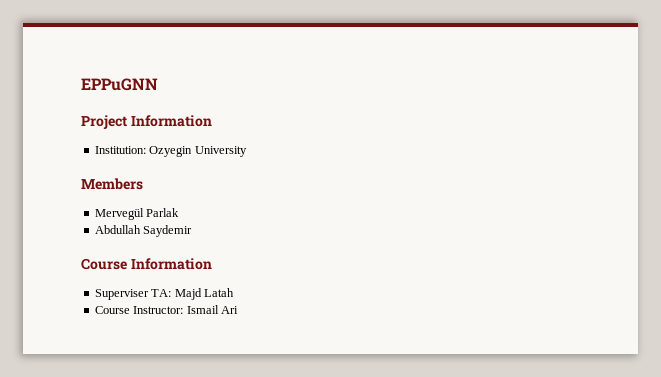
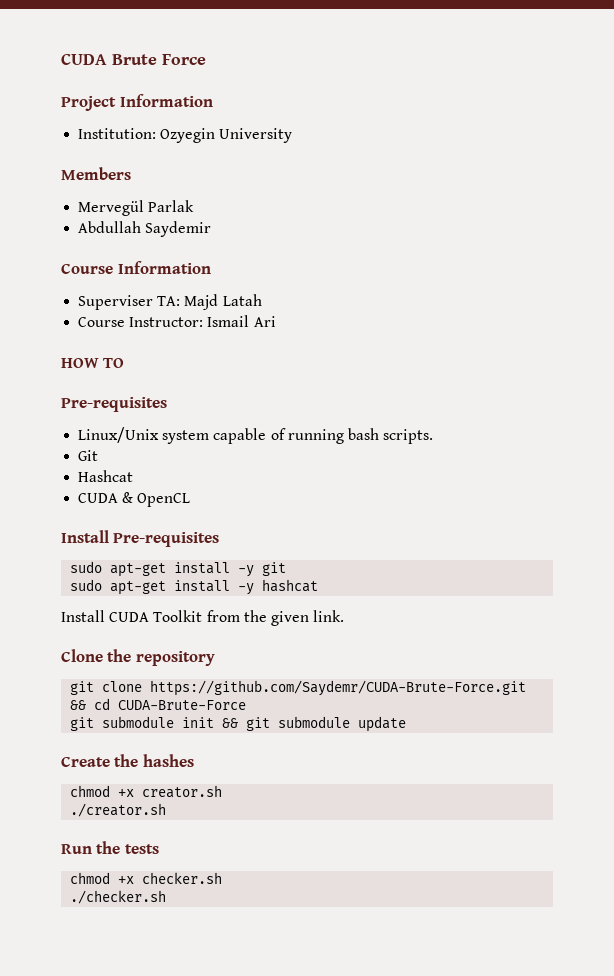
[81,78,158,91] EPPuGNN -> [61,54,206,65] CUDA Brute Force
(238, 310) none -> [61,358,124,368] [61,397,167,412] [78,427,434,444] [78,450,99,461] [78,470,134,482] [78,492,191,507] [61,530,220,547] [70,561,287,577] [70,579,319,595] [61,610,345,626] [61,649,215,666] [70,680,527,696] [70,698,247,710] [70,716,407,732] [61,754,194,767] [70,785,223,798] [70,803,167,817] [61,841,159,854] [70,872,223,884] [70,890,167,904] // HOW TO // Pre-requisites // Linux/Unix system capable of running bash scripts. // Git // Hashcat // CUDA & OpenCL // Install Pre-requisites // sudo apt-get install -y git // sudo apt-get install -y hashcat // Install CUDA Toolkit from the given link. // Clone the repository // git clone https://github.com/Saydemr/CUDA-Brute-Force.git && cd CUDA-Brute-Force // git submodule init && git submodule update // Create the hashes // chmod +x creator.sh // ./creator.sh // Run the tests // chmod +x checker.sh // ./checker.sh

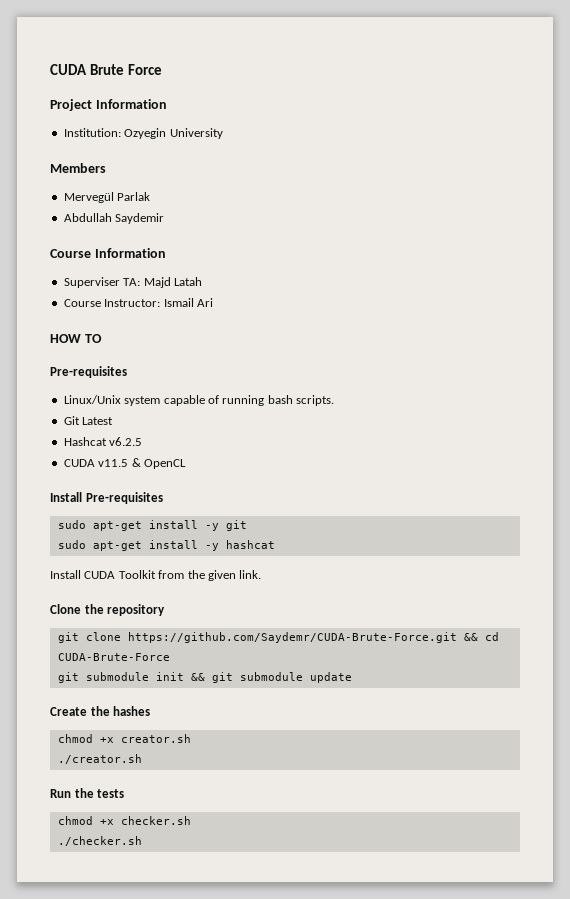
(99, 455) none -> [82,417,114,425] Latest
[78,493,119,503] // CUDA -> [109,437,143,446] [63,459,129,467] v6.2.5 // CUDA v11.5

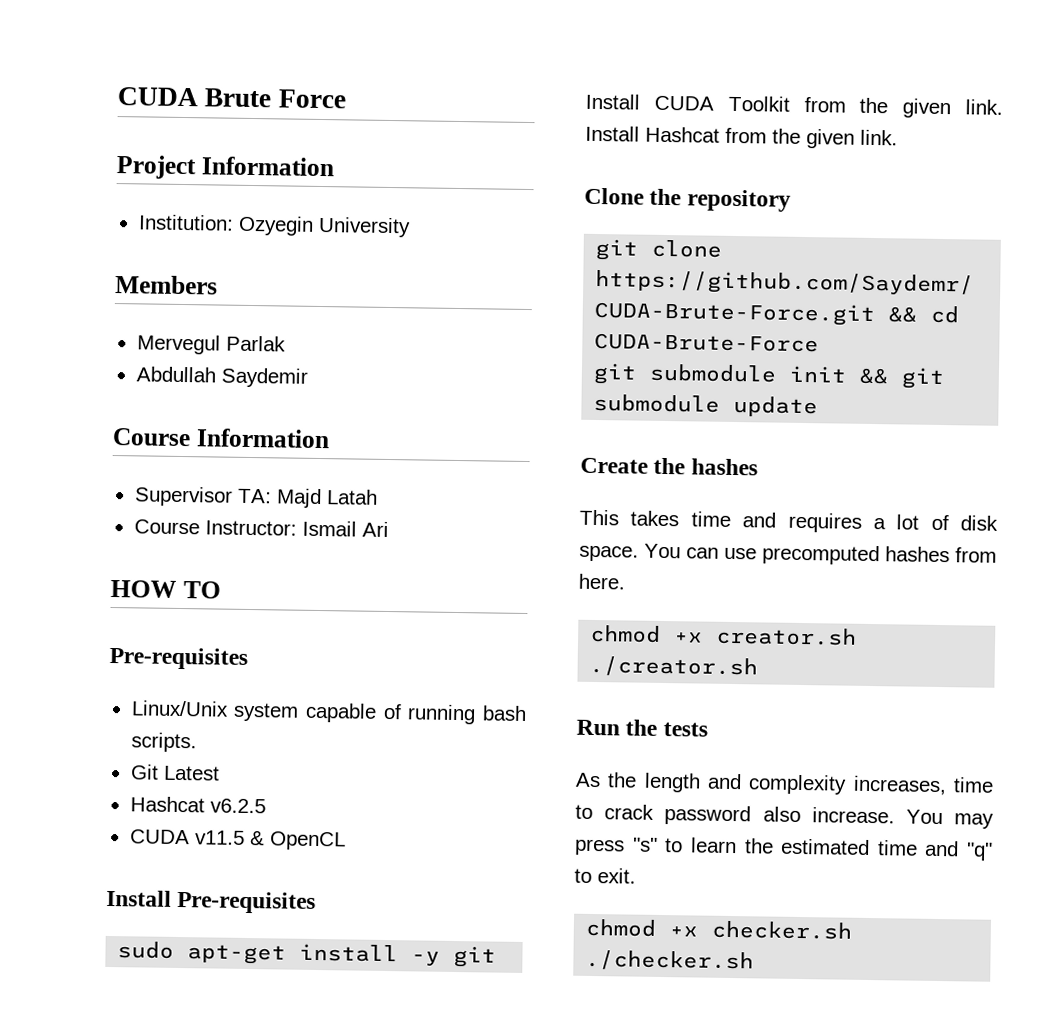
[63,192,114,203] Mervegül -> [136,334,221,355] Mervegul
[63,277,120,288] Superviser -> [133,486,233,507] Supervisor
[57,540,275,551] // sudo apt-get install -y hashcat -> (497, 956) none
(262, 574) none -> [585,125,898,149] Install Hashcat from the given link.
(151, 711) none -> [579,509,998,533] [579,543,997,566] [578,573,626,590] // This takes time and requires a lot of disk space. You can use precomputed hashes from here.
(125, 793) none -> [575,772,994,796] [575,804,994,829] [574,837,993,861] [574,868,636,884] // As the length and complexity increases, time to crack password also increase. You may press "s" to learn the estimated time and "q" to exit.

